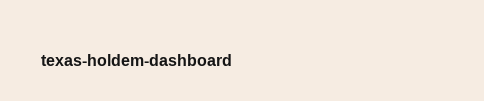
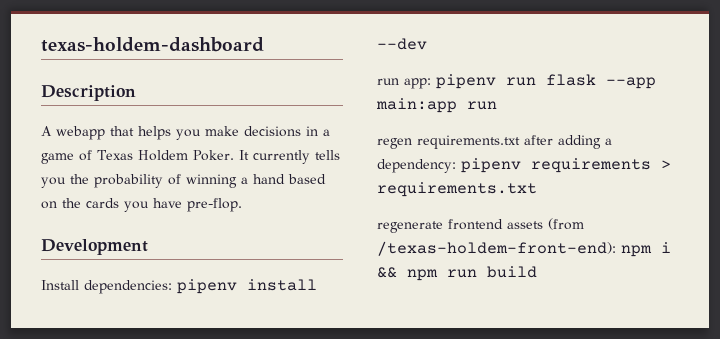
(232, 60) none -> [41,85,136,101] [41,126,330,140] [41,150,340,164] [41,174,326,188] [41,198,242,212] [41,239,148,255] [41,279,317,294] [377,38,427,50] [377,74,656,89] [376,98,497,113] [377,135,612,149] [377,158,671,173] [377,182,537,197] [377,218,584,233] [377,241,671,257] [377,266,537,281] // Description // A webapp that helps you make decisions in a game of Texas Holdem Poker. It currently tells you the probability of winning a hand based on the cards you have pre-flop. // Development // Install dependencies: pipenv install --dev // run app: pipenv run flask --app main:app run // regen requirements.txt after adding a dependency: pipenv requirements > requirements.txt // regenerate frontend assets (from /texas-holdem-front-end): npm i && npm run build

